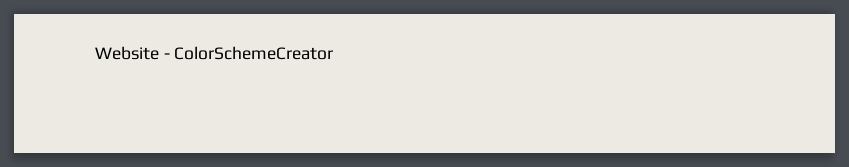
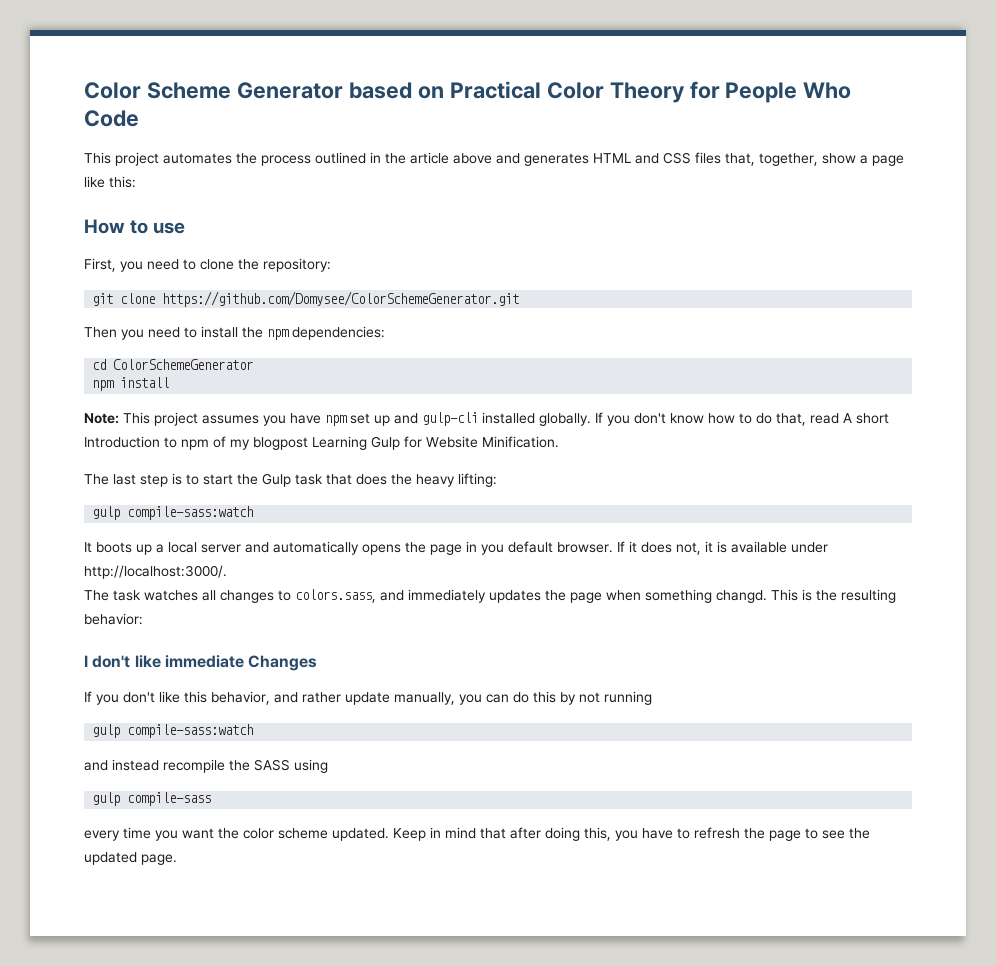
[95,46,334,60] Website - ColorSchemeCreator -> [84,81,852,103] [84,110,139,127] [84,152,904,166] [84,176,136,188] [84,219,186,234] [84,258,331,272] [92,291,520,307] [84,326,385,340] [92,359,254,370] [92,377,170,391] [84,412,889,426] [84,436,559,450] [84,473,497,487] [92,506,254,520] [84,541,828,555] [84,565,227,579] [84,589,896,603] [84,613,143,625] [84,655,318,671] [84,691,652,705] [92,724,254,738] [84,759,328,773] [92,792,212,806] [84,827,870,841] [84,852,177,865] Color Scheme Generator based on Practical Color Theory for People Who Code // This project automates the process outlined in the article above and generates HTML and CSS files that, together, show a page like this: // How to use // First, you need to clone the repository: // git clone https://github.com/Domysee/ColorSchemeGenerator.git // Then you need to install the npm dependencies: // cd ColorSchemeGenerator // npm install // Note: This project assumes you have npm set up and gulp-cli installed globally. If you don't know how to do that, read A short Introduction to npm of my blogpost Learning Gulp for Website Minification. // The last step is to start the Gulp task that does the heavy lifting: // gulp compile-sass:watch // It boots up a local server and automatically opens the page in you default browser. If it does not, it is available under http://localhost:3000/. // The task watches all changes to colors.sass, and immediately updates the page when something changd. This is the resulting behavior: // I don't like immediate Changes // If you don't like this behavior, and rather update manually, you can do this by not running // gulp compile-sass:watch // and instead recompile the SASS using // gulp compile-sass // every time you want the color scheme updated. Keep in mind that after doing this, you have to refresh the page to see the updated page.

